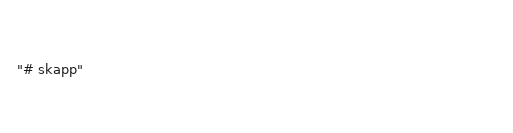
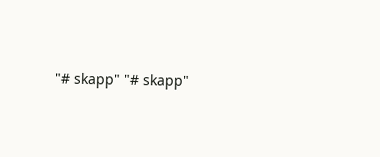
[17,63,83,77] "# skapp" -> [54,72,190,90] "# skapp" "# skapp"

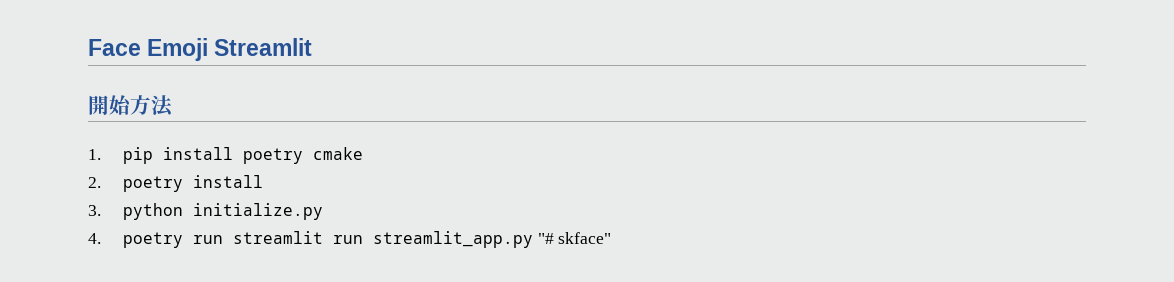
[54,72,190,90] "# skapp" "# skapp" -> [88,38,313,61] [88,95,174,117] [88,147,363,164] [88,175,263,192] [88,203,323,220] [88,231,612,248] Face Emoji Streamlit // 開始方法 // 1. pip install poetry cmake // 2. poetry install // 3. python initialize.py // 4. poetry run streamlit run streamlit_app.py "# skface"

